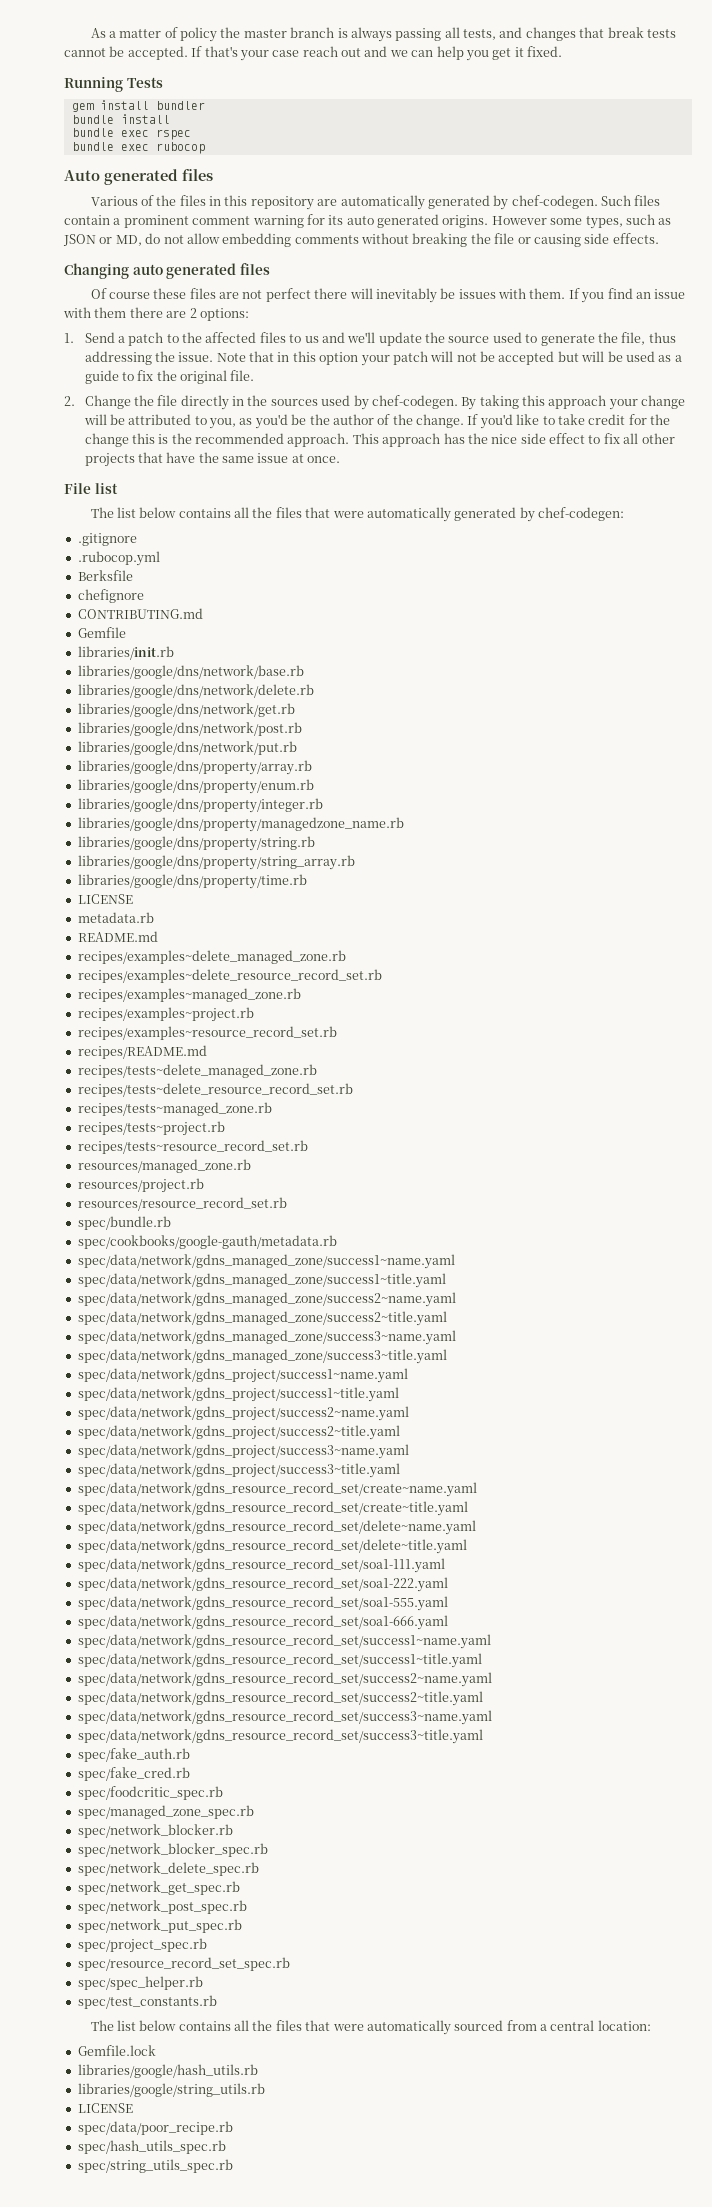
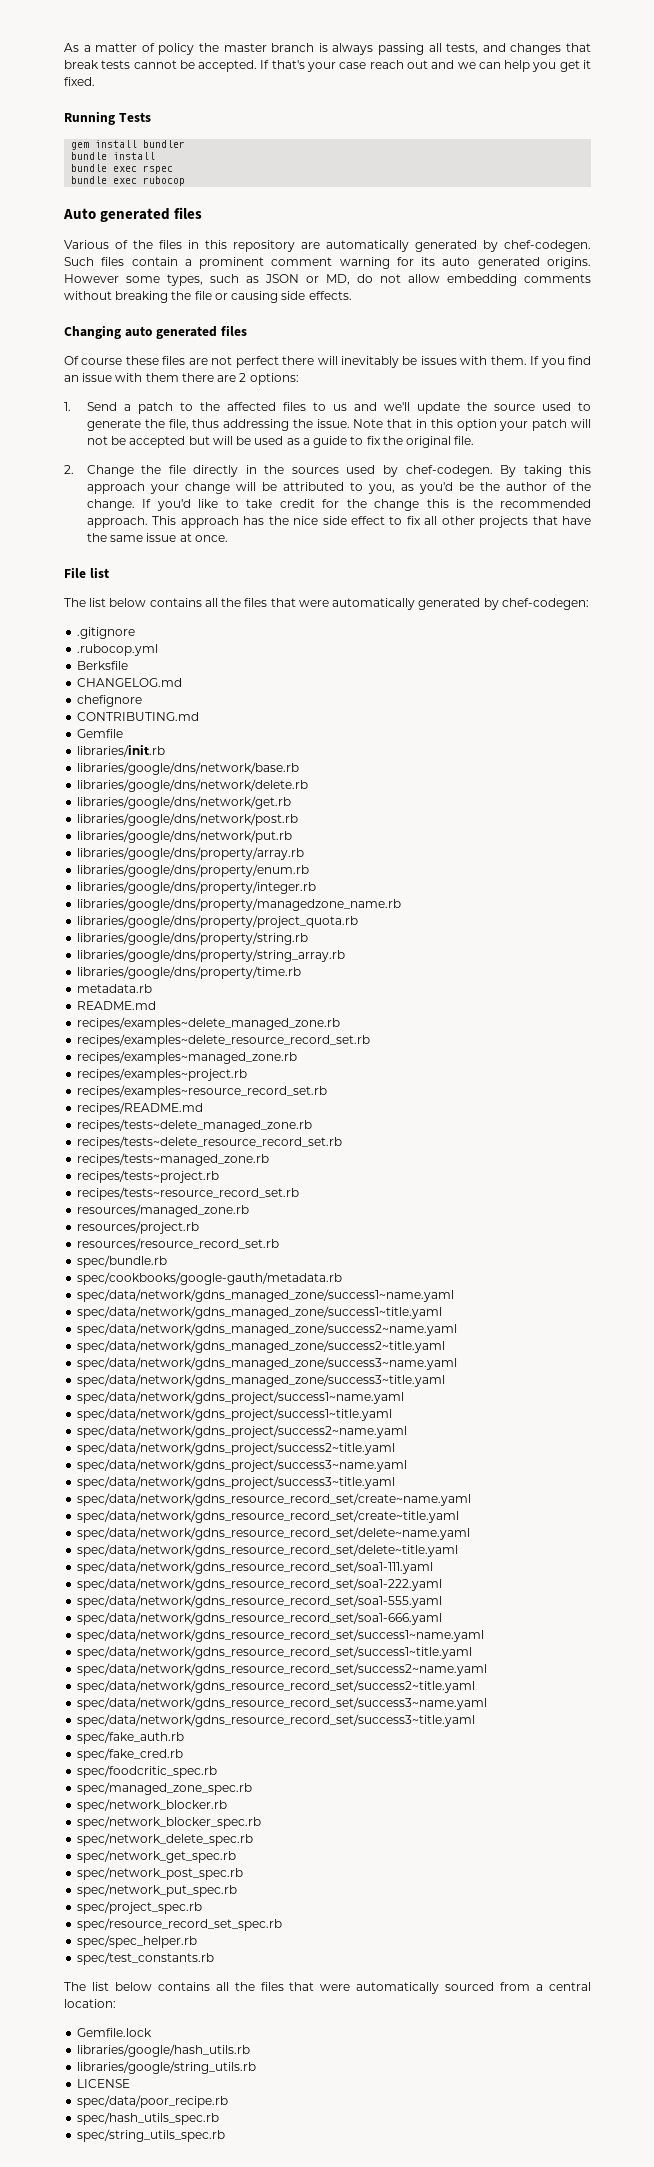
(133, 575) none -> [77,678,183,687] // CHANGELOG.md
(404, 824) none -> [77,915,359,928] // libraries/google/dns/property/project_quota.rb
[77,894,133,904] // LICENSE -> (302, 972) none

